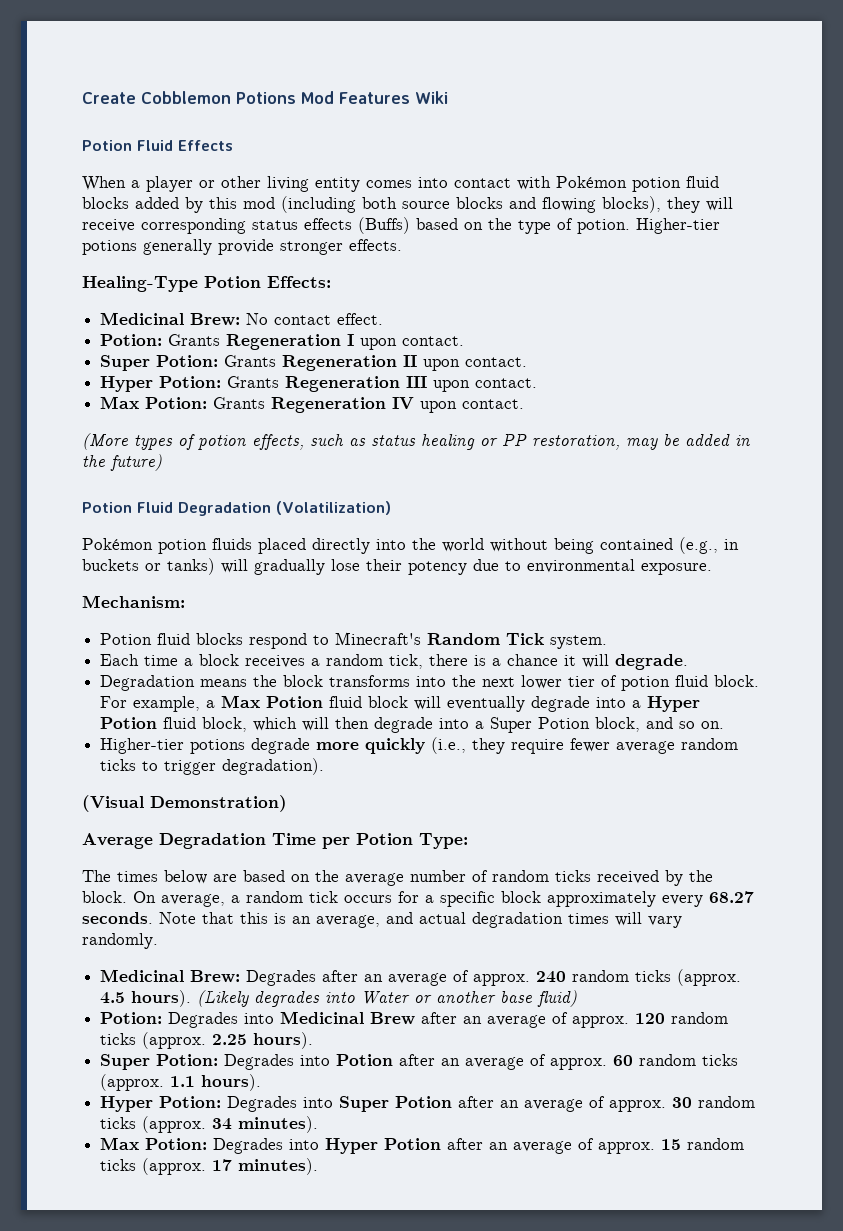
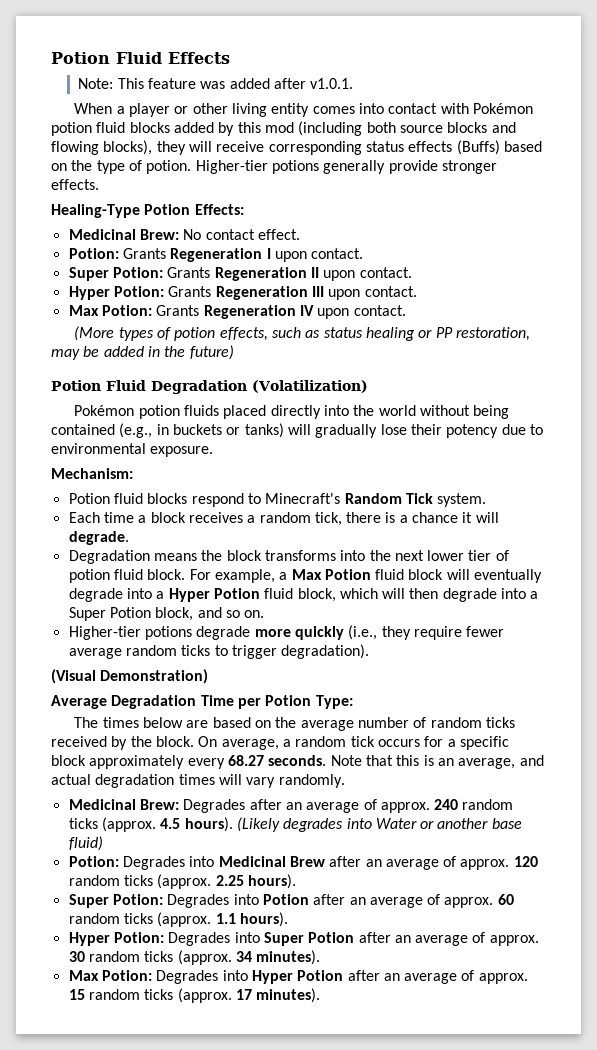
[82,91,448,104] [82,140,233,151] Create Cobblemon Potions Mod Features Wiki // Potion Fluid Effects -> [51,52,230,64] [78,78,354,89] Potion Fluid Effects // Note: This feature was added after v1.0.1.

